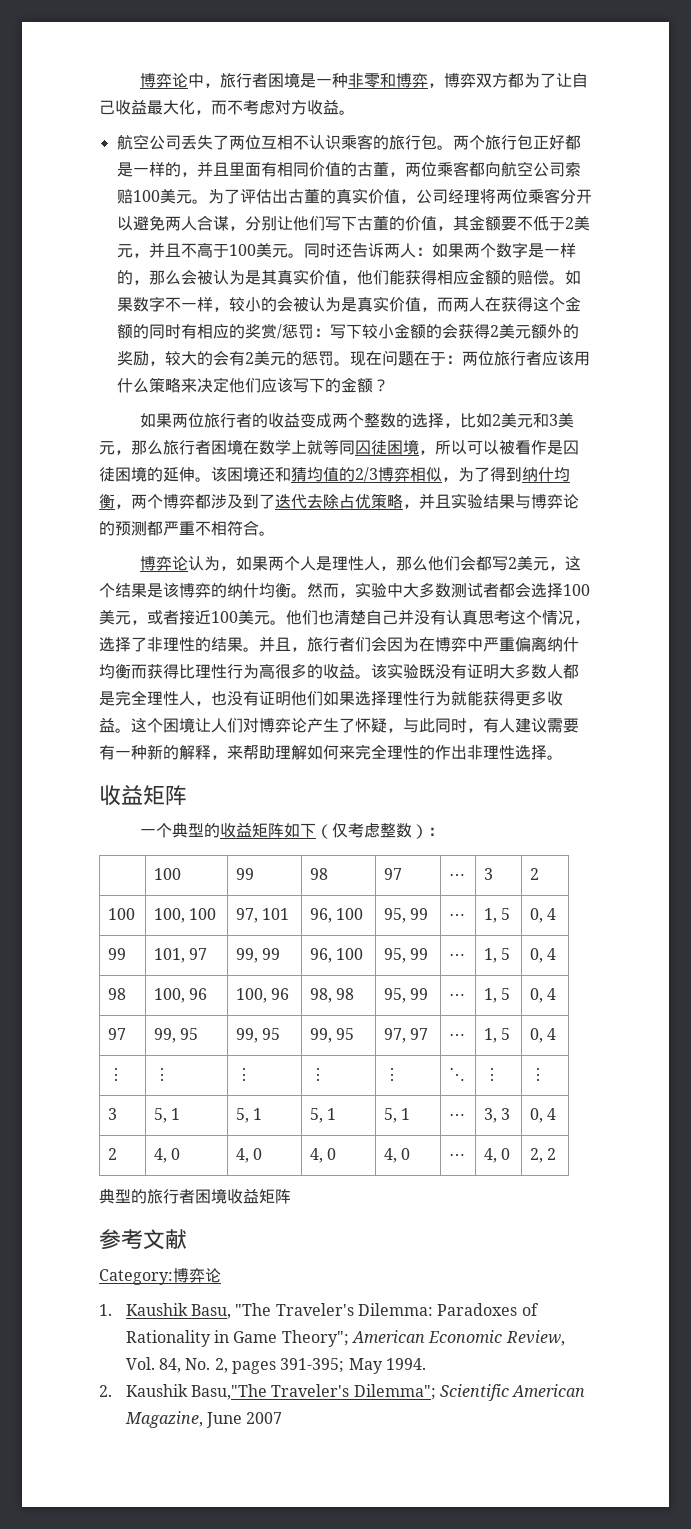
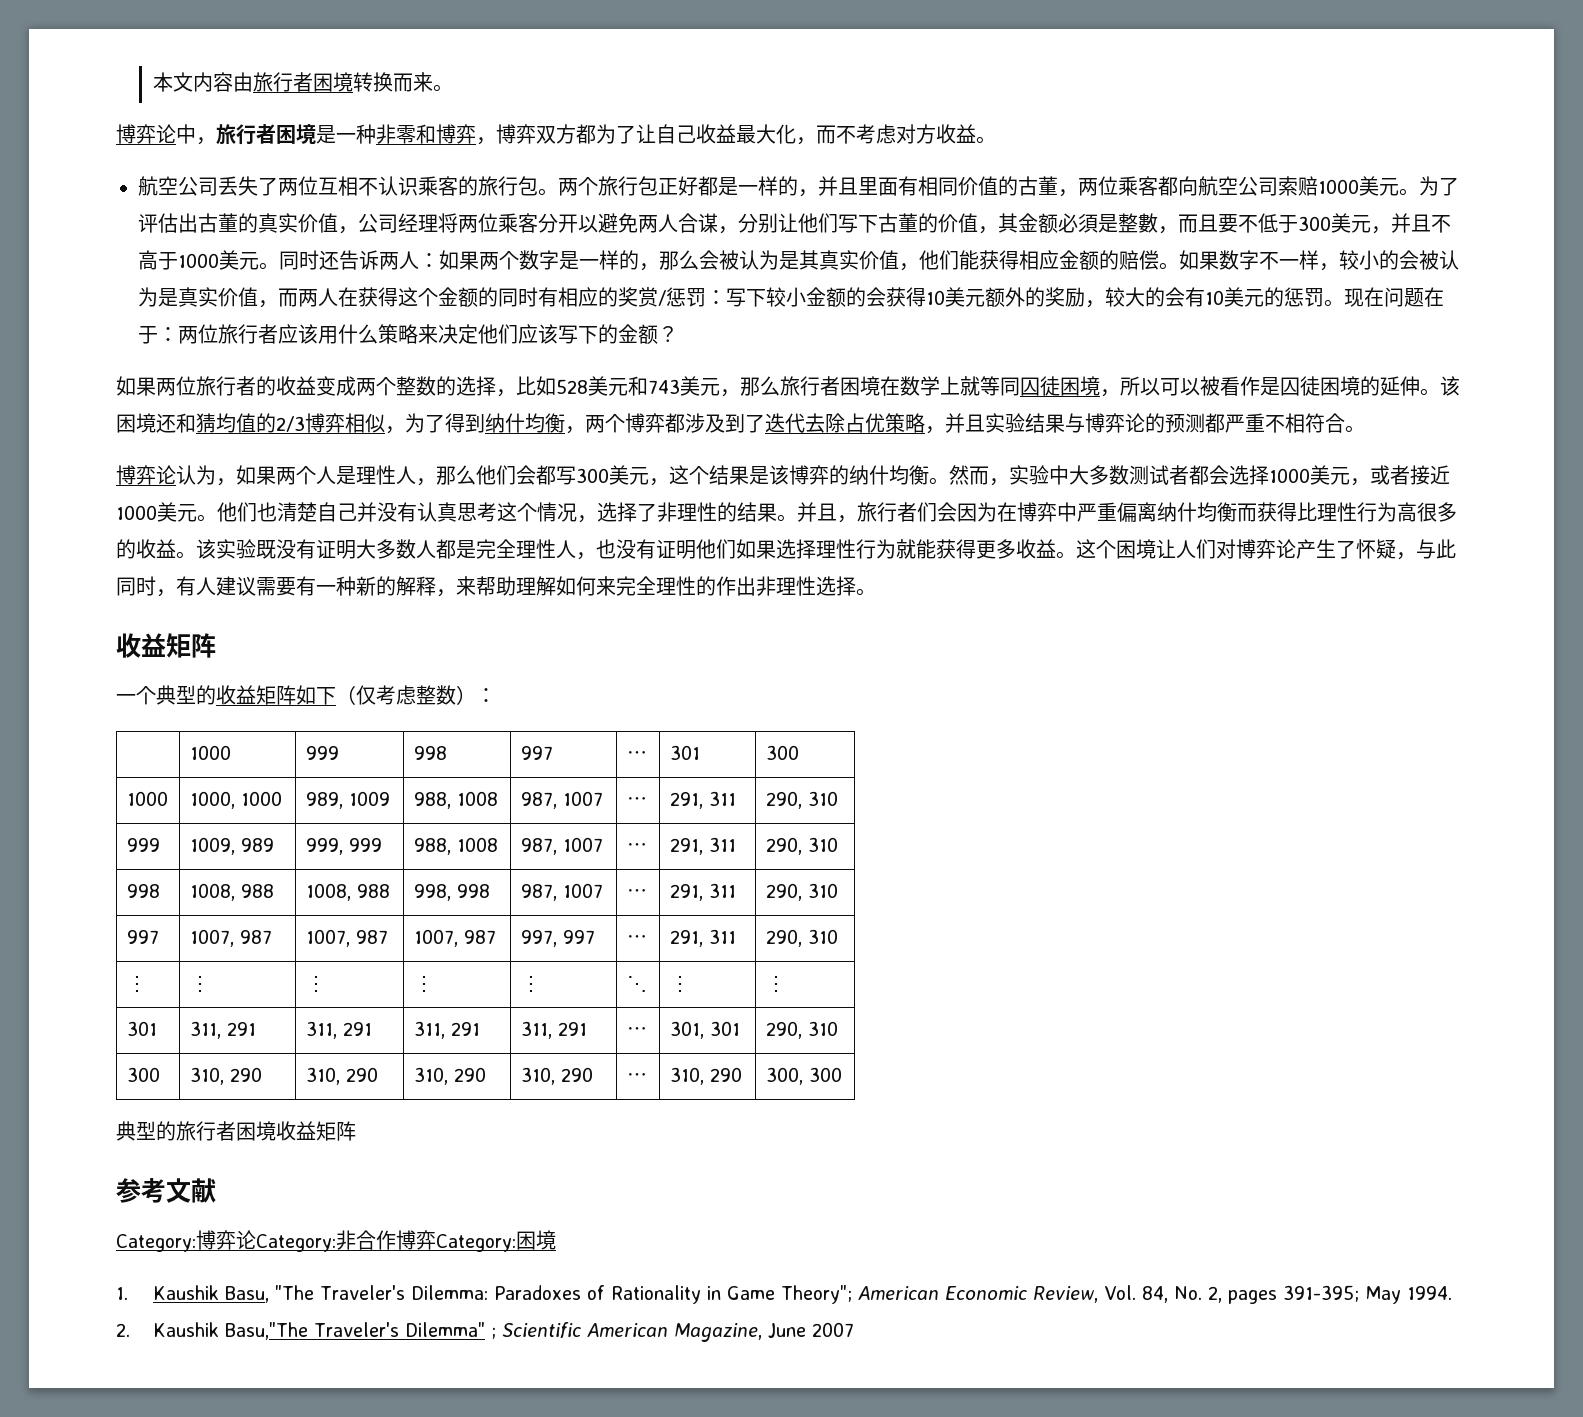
(139, 80) none -> [153,72,454,92] 本文内容由旅行者困境转换而来。 //
[132,190,160,202] 100 -> [1318,179,1359,194] 1000
(501, 223) none -> [1058,213,1218,234] 必須是整數，而且
[564,217,574,229] 2 -> [1298,216,1331,231] 300
[228,244,256,256] 100 -> [178,253,219,268] 1000
[489,325,499,337] 2 -> [926,290,945,305] 10
[244,352,254,364] 2 -> [1205,290,1224,305] 10
[491,413,558,428] 2美元和3 -> [556,376,680,396] 528美元和743
[507,557,517,569] 2 -> [576,468,609,483] 300
[563,584,590,596] 100 -> [1269,468,1310,483] 1000
[211,611,238,623] 100 -> [116,505,157,520] 1000
[154,868,182,880] [236,868,255,880] [310,868,329,880] [384,868,403,880] [449,874,466,880] [484,868,494,880] [530,868,540,880] [108,908,136,920] [154,908,217,923] [236,908,290,923] [310,908,364,923] [384,908,429,923] [449,914,466,920] [484,908,511,923] [530,908,557,923] [108,948,127,960] [154,948,208,963] [236,948,281,963] [310,948,364,963] [384,948,429,963] [449,954,466,960] [484,948,511,963] [530,948,557,963] [108,988,127,1000] [154,988,208,1003] [236,988,290,1003] [310,988,355,1003] [384,988,429,1003] [449,994,466,1000] [484,988,511,1003] [530,988,557,1003] [108,1028,127,1040] [154,1028,199,1043] [236,1028,281,1043] [310,1028,355,1043] [384,1028,429,1043] [449,1034,466,1040] [484,1028,511,1043] [530,1028,557,1043] 100 | 99 | 98 | 97 | ⋯ | 3 | 2 // 100 | 100, 100 | 97, 101 | 96, 100 | 95, 99 | ⋯ | 1, 5 | 0, 4 // 99 | 101, 97 | 99, 99 | 96, 100 | 95, 99 | ⋯ | 1, 5 | 0, 4 // 98 | 100, 96 | 100, 96 | 98, 98 | 95, 99 | ⋯ | 1, 5 | 0, 4 // 97 | 99, 95 | 99, 95 | 99, 95 | 97, 97 | ⋯ | 1, 5 | 0, 4 -> [189,745,231,760] [305,746,339,760] [413,746,447,760] [520,746,553,760] [626,751,647,760] [669,745,700,760] [765,745,799,760] [126,791,168,806] [189,791,282,809] [305,791,390,809] [413,791,498,809] [520,791,603,809] [626,797,647,806] [669,791,736,809] [765,791,838,809] [126,838,160,852] [189,837,274,855] [305,838,382,855] [413,837,498,855] [520,837,603,855] [626,843,647,852] [669,837,736,855] [765,837,838,855] [126,884,160,898] [189,883,274,901] [305,883,390,901] [413,884,490,901] [520,883,603,901] [626,889,647,898] [669,883,736,901] [765,883,838,901] [126,930,159,944] [189,929,272,947] [305,929,388,947] [413,929,496,947] [520,930,595,947] [626,935,647,944] [669,929,736,947] [765,929,838,947] 1000 | 999 | 998 | 997 | ⋯ | 301 | 300 // 1000 | 1000, 1000 | 989, 1009 | 988, 1008 | 987, 1007 | ⋯ | 291, 311 | 290, 310 // 999 | 1009, 989 | 999, 999 | 988, 1008 | 987, 1007 | ⋯ | 291, 311 | 290, 310 // 998 | 1008, 988 | 1008, 988 | 998, 998 | 987, 1007 | ⋯ | 291, 311 | 290, 310 // 997 | 1007, 987 | 1007, 987 | 1007, 987 | 997, 997 | ⋯ | 291, 311 | 290, 310
[108,1108,118,1120] [154,1108,181,1123] [236,1108,263,1123] [310,1108,337,1123] [384,1108,411,1123] [449,1114,466,1120] [484,1108,511,1123] [530,1108,557,1123] [108,1148,118,1160] [154,1148,181,1163] [236,1148,263,1163] [310,1148,337,1163] [384,1148,411,1163] [449,1154,466,1160] [484,1148,511,1163] [530,1148,557,1163] 3 | 5, 1 | 5, 1 | 5, 1 | 5, 1 | ⋯ | 3, 3 | 0, 4 // 2 | 4, 0 | 4, 0 | 4, 0 | 4, 0 | ⋯ | 4, 0 | 2, 2 -> [126,1021,157,1036] [189,1021,256,1039] [305,1021,372,1039] [413,1021,480,1039] [520,1021,587,1039] [626,1027,647,1036] [669,1021,740,1039] [765,1021,838,1039] [126,1067,160,1082] [189,1067,262,1085] [305,1067,378,1085] [413,1067,486,1085] [520,1067,593,1085] [626,1073,647,1082] [669,1067,742,1085] [765,1067,842,1085] 301 | 311, 291 | 311, 291 | 311, 291 | 311, 291 | ⋯ | 301, 301 | 290, 310 // 300 | 310, 290 | 310, 290 | 310, 290 | 310, 290 | ⋯ | 310, 290 | 300, 300
(221, 1275) none -> [256,1230,556,1252] Category:非合作博弈Category:困境
[353,1384,436,1400] Dilemma"; -> [405,1322,497,1339] Dilemma" ;

